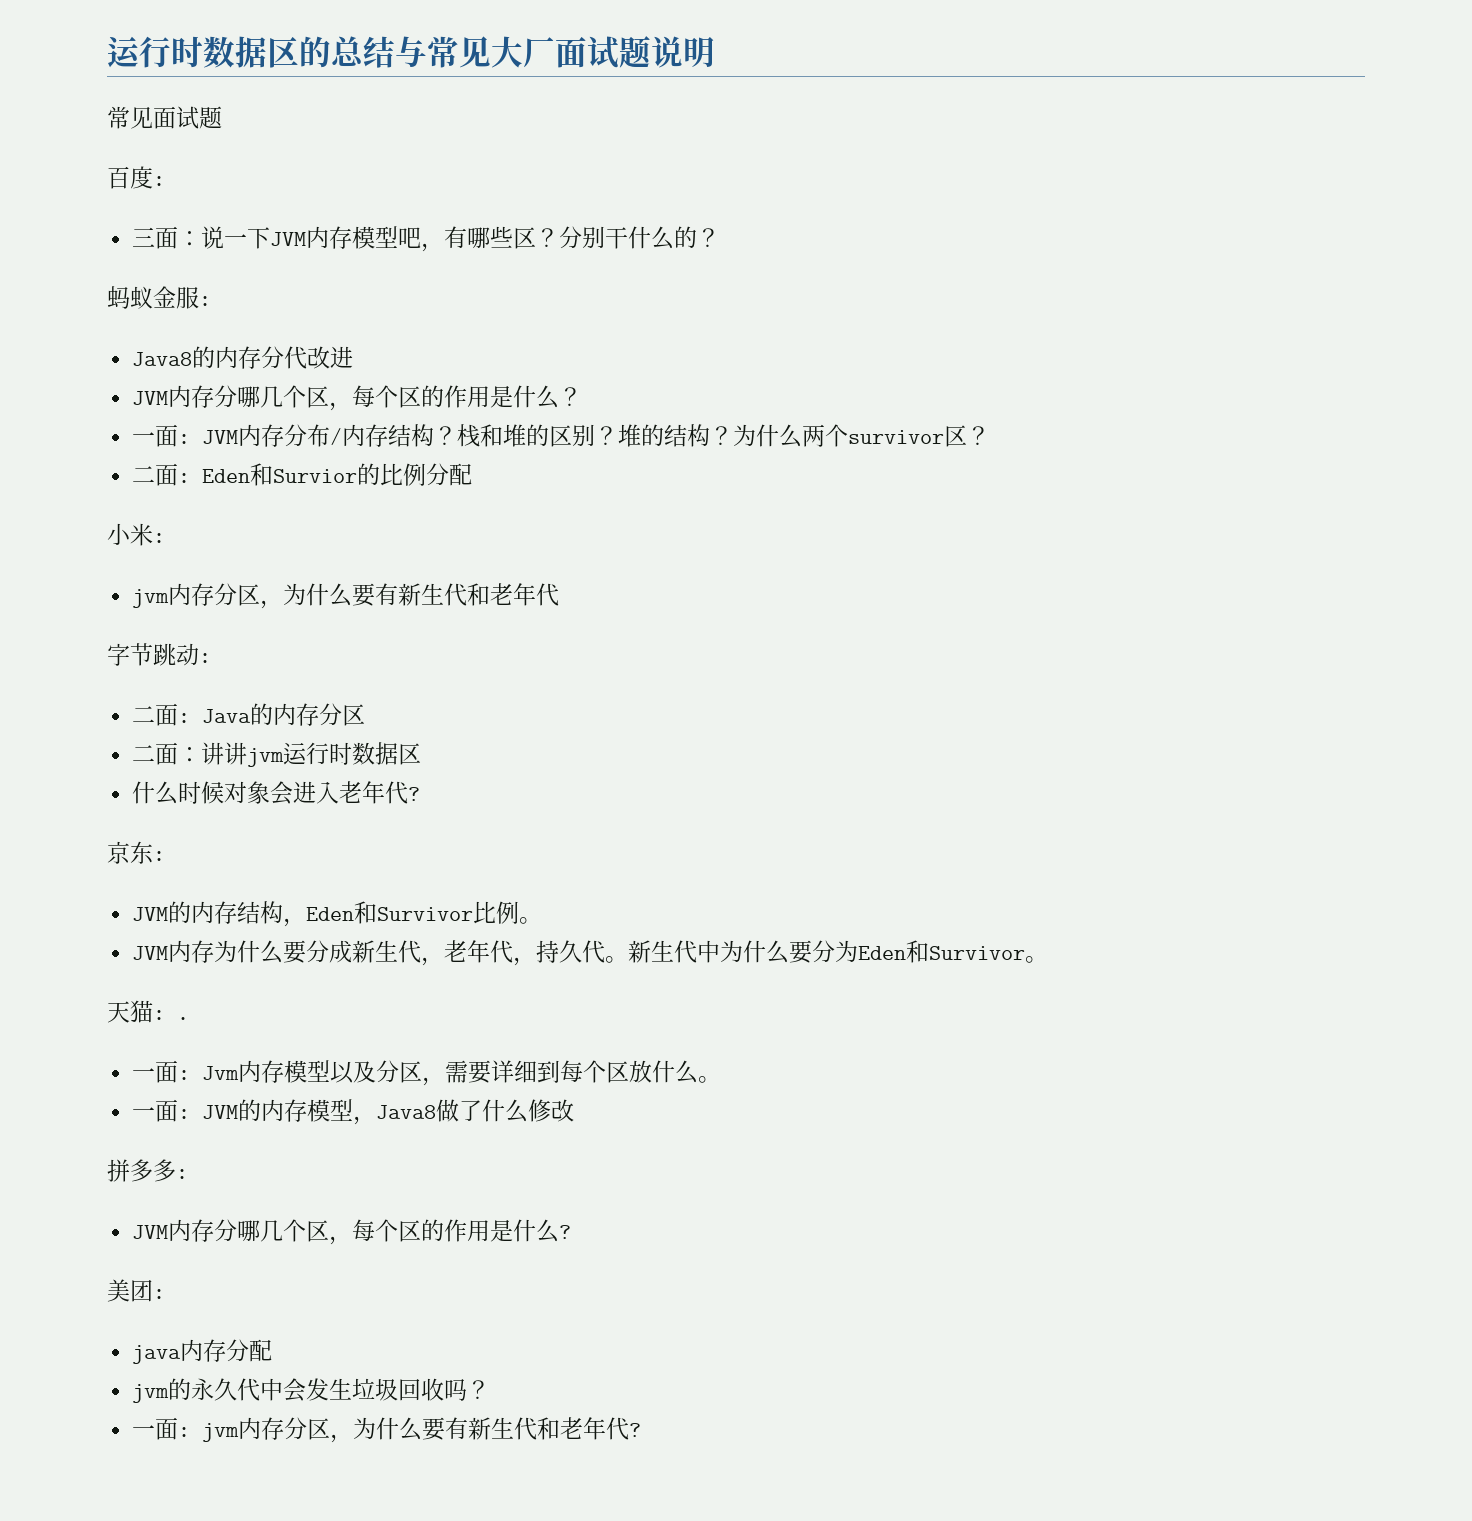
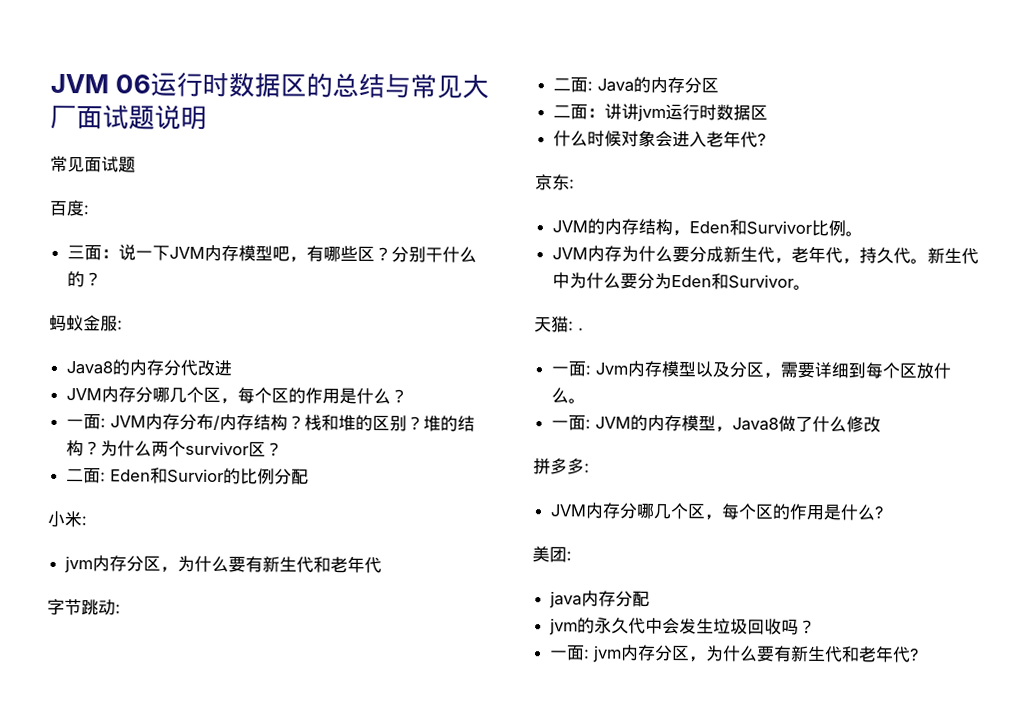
(107, 52) none -> [50,73,152,94] JVM 06

